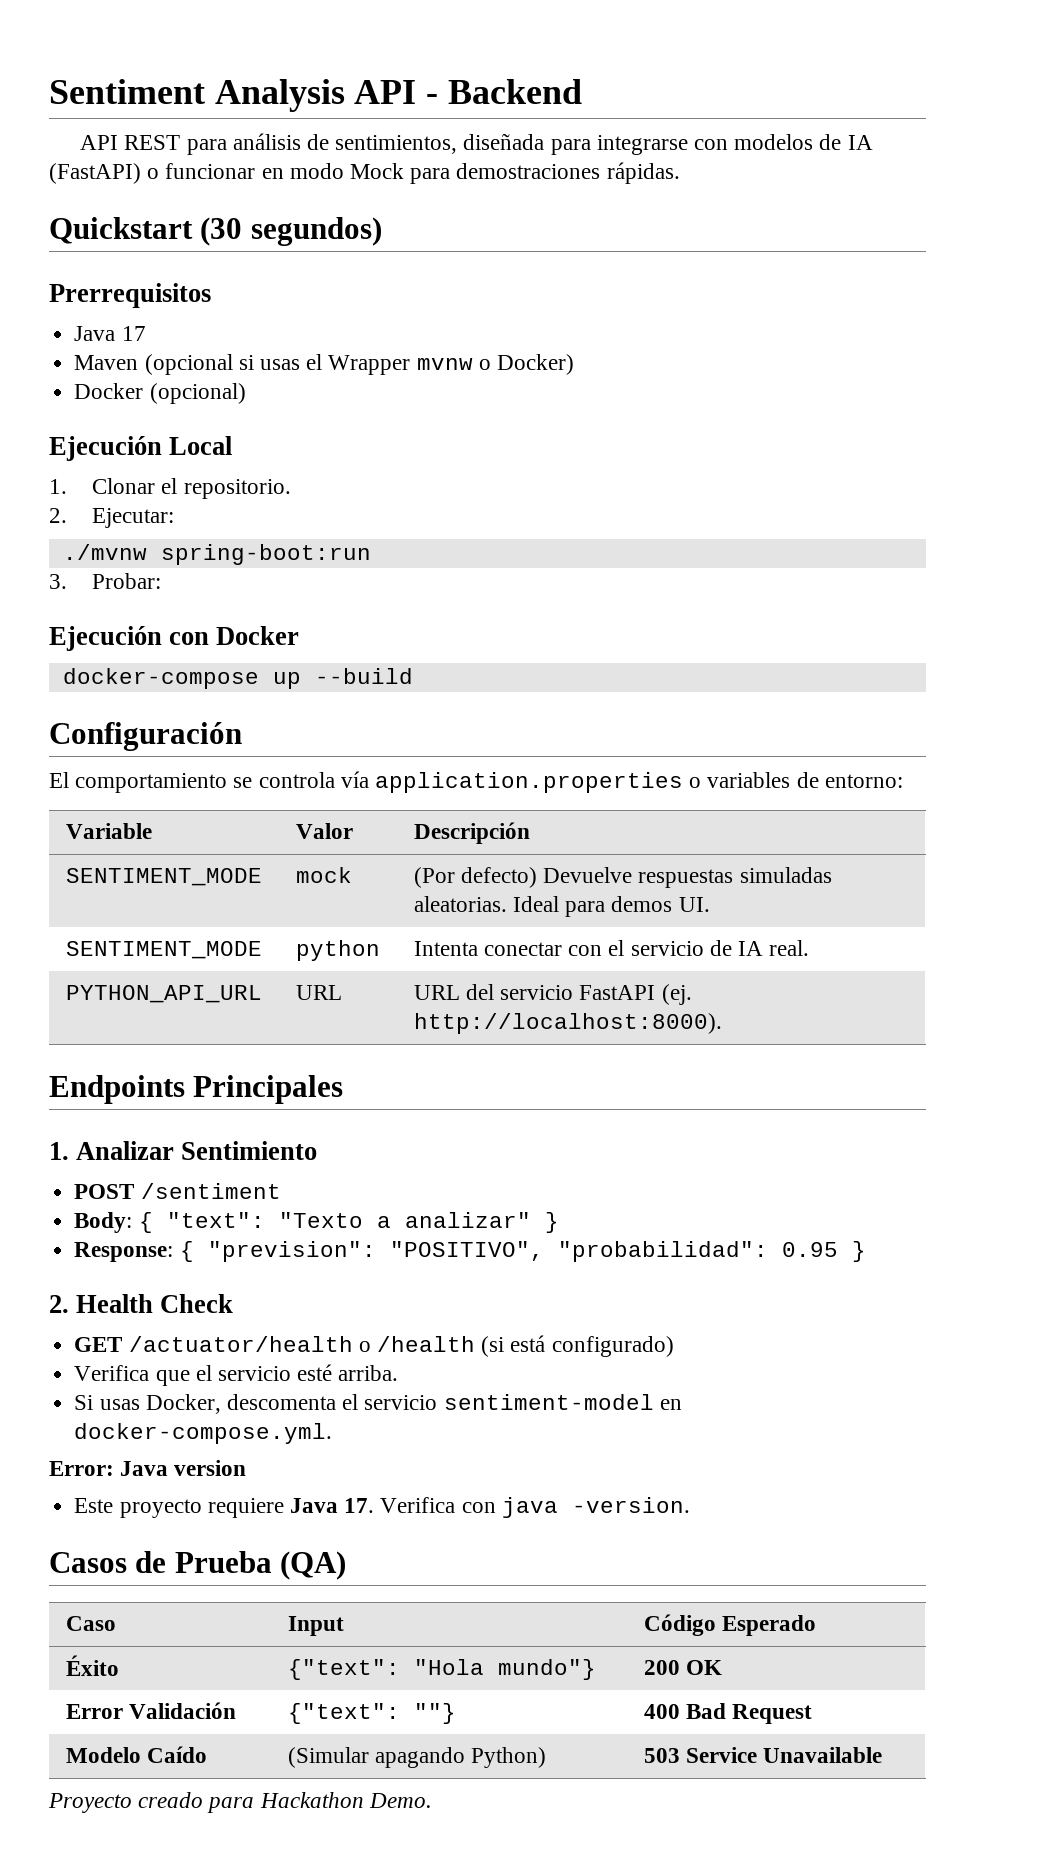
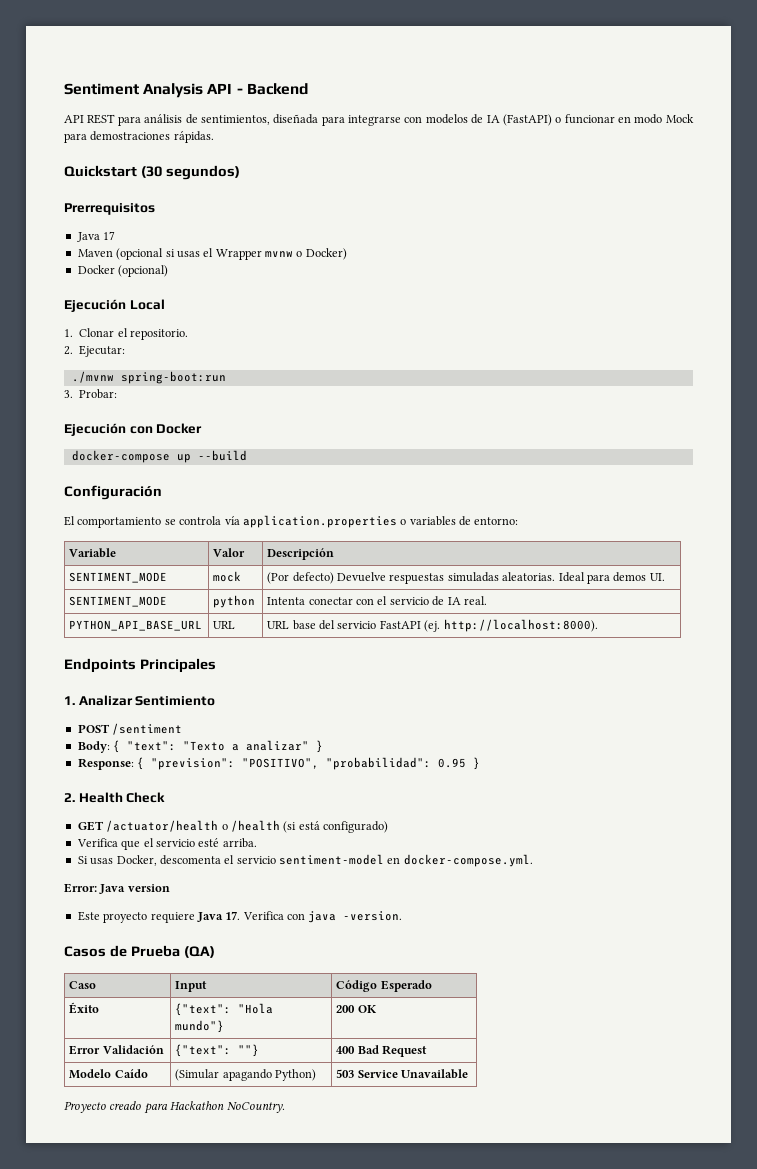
[65,985,262,1003] PYTHON_API_URL -> [69,620,203,631] PYTHON_API_BASE_URL
(460, 992) none -> [292,620,316,630] base
[368,1793,432,1808] Demo. -> [226,1102,285,1113] NoCountry.

